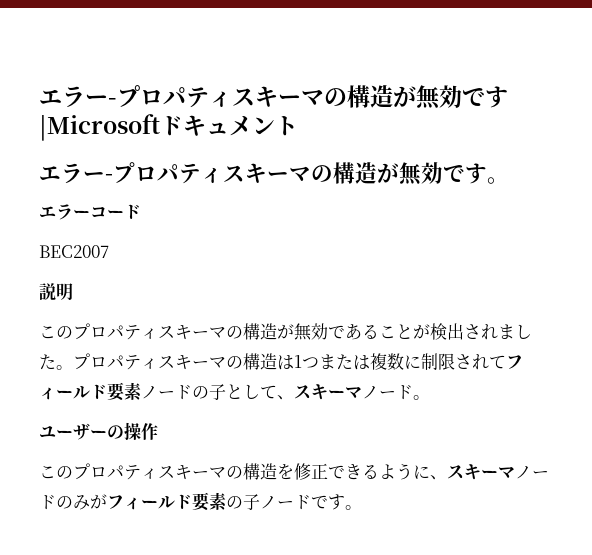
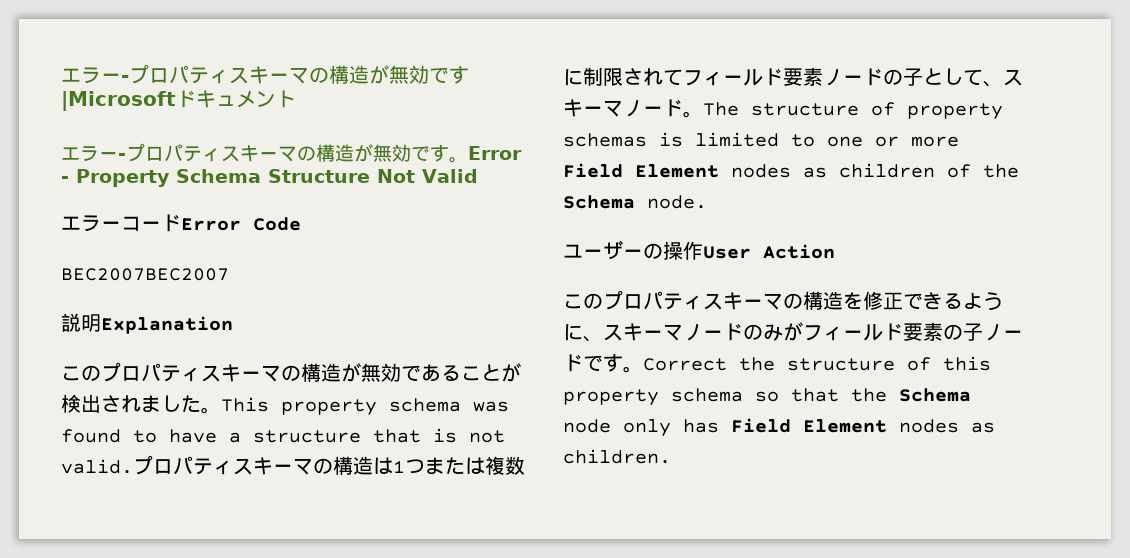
(509, 180) none -> [468,146,522,160] [61,169,478,187] Error - Property Schema Structure Not Valid
[39,245,109,258] // BEC2007 -> [181,217,301,231] [61,268,229,281] Error Code // BEC2007BEC2007
(73, 291) none -> [101,316,233,334] Explanation
(73, 367) none -> [221,397,509,416] [61,428,505,443] [61,459,133,474] This property schema was found to have a structure that is not valid.
(430, 397) none -> [703,102,1003,120] [563,132,959,147] [563,163,1019,178] [563,195,707,209] The structure of property schemas is limited to one or more Field Element nodes as children of the Schema node.
(158, 431) none -> [703,244,835,259] User Action
(362, 507) none -> [643,356,991,371] [563,388,971,406] [563,418,995,437] [563,449,671,464] Correct the structure of this property schema so that the Schema node only has Field Element nodes as children.

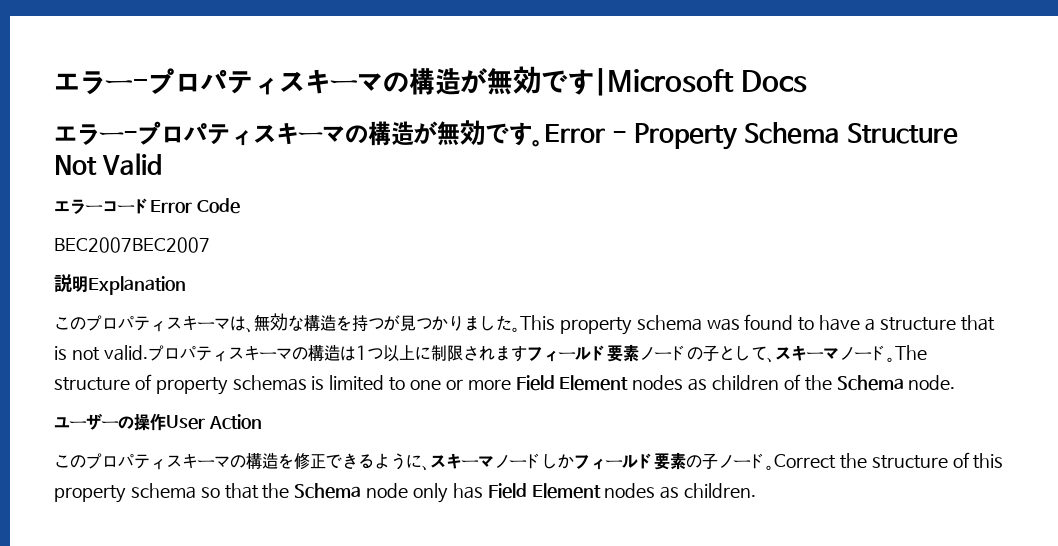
[176,90,296,108] ドキュメント -> [740,70,807,93] Docs
[281,363,521,382] [61,394,141,413] の構造が無効であることが検出され -> [230,313,464,333] は、無効な構造を持つが見つかり
[425,456,525,475] または複数 -> [382,345,415,362] 以上
[663,69,683,86] て -> [494,345,527,362] ます
[743,322,803,341] のみが -> [542,453,574,469] しか
[583,354,623,372] です -> (766, 461) none

